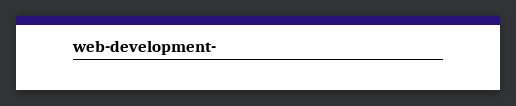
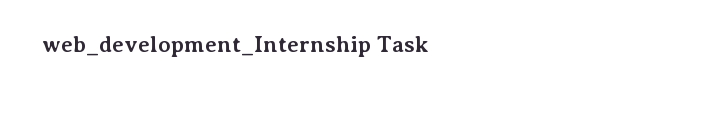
[72,40,216,55] web-development- -> [42,36,430,57] web_development_Internship Task

